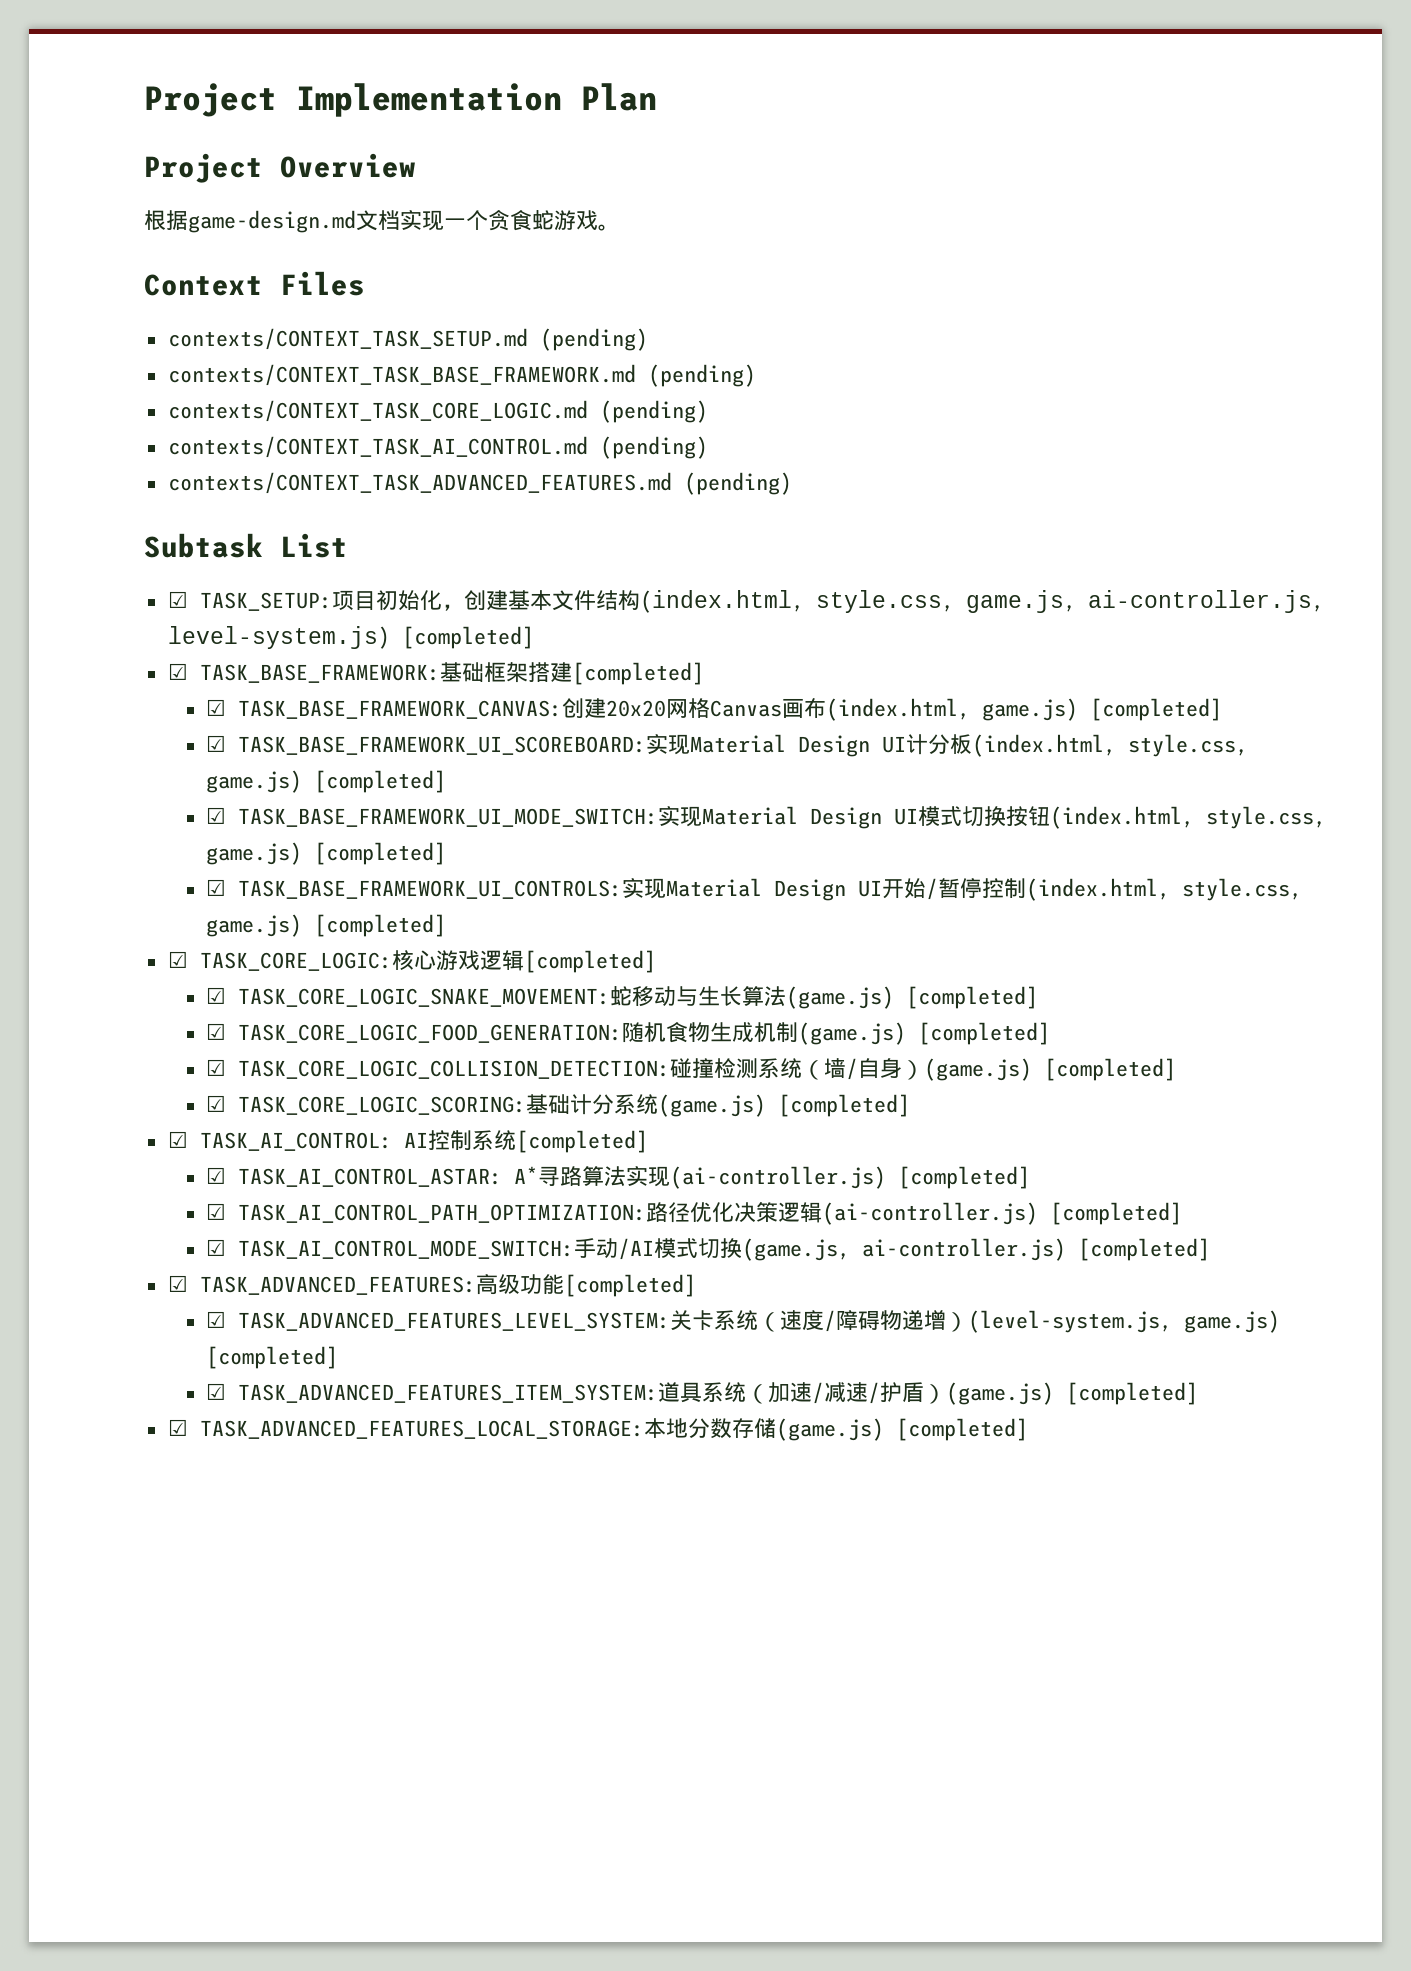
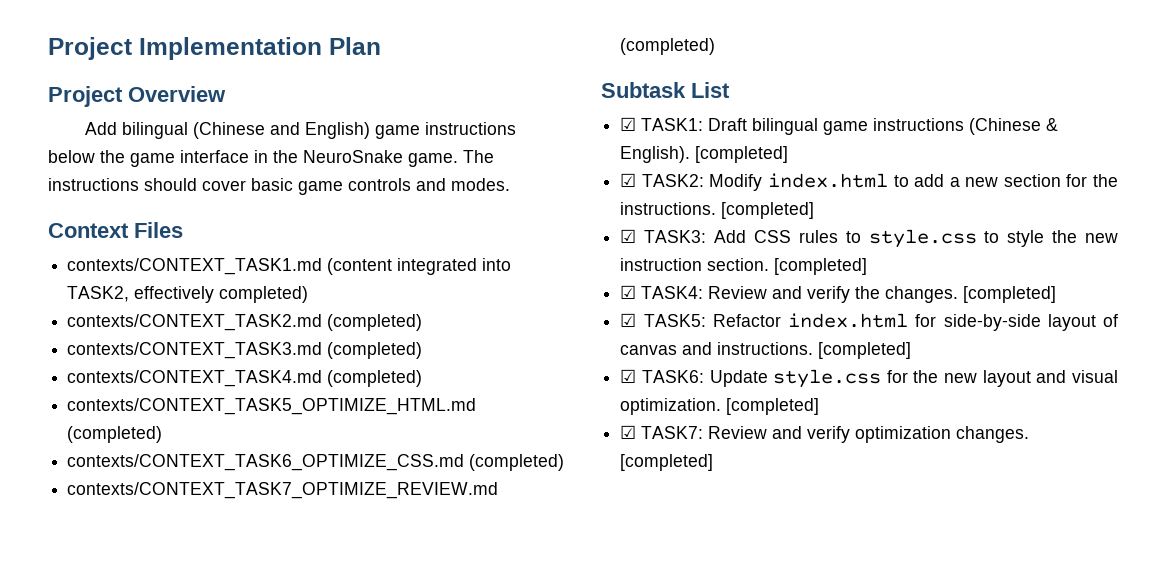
[144,209,620,233] [144,271,365,296] [167,328,648,351] [167,364,756,387] [167,400,708,423] [167,436,708,459] [167,472,792,495] [144,533,348,558] [167,590,1324,613] [167,626,534,649] [167,662,704,685] [206,698,1223,721] [206,734,1249,757] [206,770,447,793] [206,806,1327,829] [206,842,447,865] [206,878,1303,901] [206,914,447,937] [167,950,656,973] [206,986,1039,1009] [206,1021,1051,1045] [206,1058,1177,1081] [206,1094,911,1117] [167,1130,648,1153] [206,1166,1031,1189] [206,1202,1183,1225] [206,1238,1211,1261] [167,1274,696,1297] [206,1310,1281,1333] [206,1346,339,1369] [206,1382,1199,1405] [167,1418,884,1441] 根据game-design.md文档实现一个贪食蛇游戏。 // Context Files // contexts/CONTEXT_TASK_SETUP.md (pending) // contexts/CONTEXT_TASK_BASE_FRAMEWORK.md (pending) // contexts/CONTEXT_TASK_CORE_LOGIC.md (pending) // contexts/CONTEXT_TASK_AI_CONTROL.md (pending) // contexts/CONTEXT_TASK_ADVANCED_FEATURES.md (pending) // Subtask List // ☑ TASK_SETUP:项目初始化，创建基本文件结构(index.html, style.css, game.js, ai-controller.js, level-system.js) [completed] // ☑ TASK_BASE_FRAMEWORK:基础框架搭建[completed] // ☑ TASK_BASE_FRAMEWORK_CANVAS:创建20x20网格Canvas画布(index.html, game.js) [completed] // ☑ TASK_BASE_FRAMEWORK_UI_SCOREBOARD:实现Material Design UI计分板(index.html, style.css, game.js) [completed] // ☑ TASK_BASE_FRAMEWORK_UI_MODE_SWITCH:实现Material Design UI模式切换按钮(index.html, style.css, game.js) [completed] // ☑ TASK_BASE_FRAMEWORK_UI_CONTROLS:实现Material Design UI开始/暂停控制(index.html, style.css, game.js) [completed] // ☑ TASK_CORE_LOGIC:核心游戏逻辑[completed] // ☑ TASK_CORE_LOGIC_SNAKE_MOVEMENT:蛇移动与生长算法(game.js) [completed] // ☑ TASK_CORE_LOGIC_FOOD_GENERATION:随机食物生成机制(game.js) [completed] // ☑ TASK_CORE_LOGIC_COLLISION_DETECTION:碰撞检测系统（墙/自身）(game.js) [completed] // ☑ TASK_CORE_LOGIC_SCORING:基础计分系统(game.js) [completed] // ☑ TASK_AI_CONTROL: AI控制系统[completed] // ☑ TASK_AI_CONTROL_ASTAR: A*寻路算法实现(ai-controller.js) [completed] // ☑ TASK_AI_CONTROL_PATH_OPTIMIZATION:路径优化决策逻辑(ai-controller.js) [completed] // ☑ TASK_AI_CONTROL_MODE_SWITCH:手动/AI模式切换(game.js, ai-controller.js) [completed] // ☑ TASK_ADVANCED_FEATURES:高级功能[completed] // ☑ TASK_ADVANCED_FEATURES_LEVEL_SYSTEM:关卡系统（速度/障碍物递增）(level-system.js, game.js) [completed] // ☑ TASK_ADVANCED_FEATURES_ITEM_SYSTEM:道具系统（加速/减速/护盾）(game.js) [completed] // ☑ TASK_ADVANCED_FEATURES_LOCAL_STORAGE:本地分数存储(game.js) -> [85,122,517,139] [48,150,494,167] [48,178,510,195] [48,222,183,238] [67,258,512,275] [67,286,309,303] [67,314,423,331] [67,342,423,359] [67,370,423,387] [67,398,477,415] [67,426,163,443] [67,454,565,471] [67,482,499,499] [620,38,716,55] [601,82,730,98] [620,117,1059,135] [620,146,789,163] [620,173,1118,191] [620,202,815,219] [620,229,1118,248] [620,258,868,275] [620,285,1057,303] [620,313,1118,331] [620,342,912,359] [620,369,1118,388] [620,398,820,415] [620,425,1030,443] Add bilingual (Chinese and English) game instructions below the game interface in the NeuroSnake game. The instructions should cover basic game controls and modes. // Context Files // contexts/CONTEXT_TASK1.md (content integrated into TASK2, effectively completed) // contexts/CONTEXT_TASK2.md (completed) // contexts/CONTEXT_TASK3.md (completed) // contexts/CONTEXT_TASK4.md (completed) // contexts/CONTEXT_TASK5_OPTIMIZE_HTML.md (completed) // contexts/CONTEXT_TASK6_OPTIMIZE_CSS.md (completed) // contexts/CONTEXT_TASK7_OPTIMIZE_REVIEW.md (completed) // Subtask List // ☑ TASK1: Draft bilingual game instructions (Chinese & English). [completed] // ☑ TASK2: Modify index.html to add a new section for the instructions. [completed] // ☑ TASK3: Add CSS rules to style.css to style the new instruction section. [completed] // ☑ TASK4: Review and verify the changes. [completed] // ☑ TASK5: Refactor index.html for side-by-side layout of canvas and instructions. [completed] // ☑ TASK6: Update style.css for the new layout and visual optimization. [completed] // ☑ TASK7: Review and verify optimization changes.

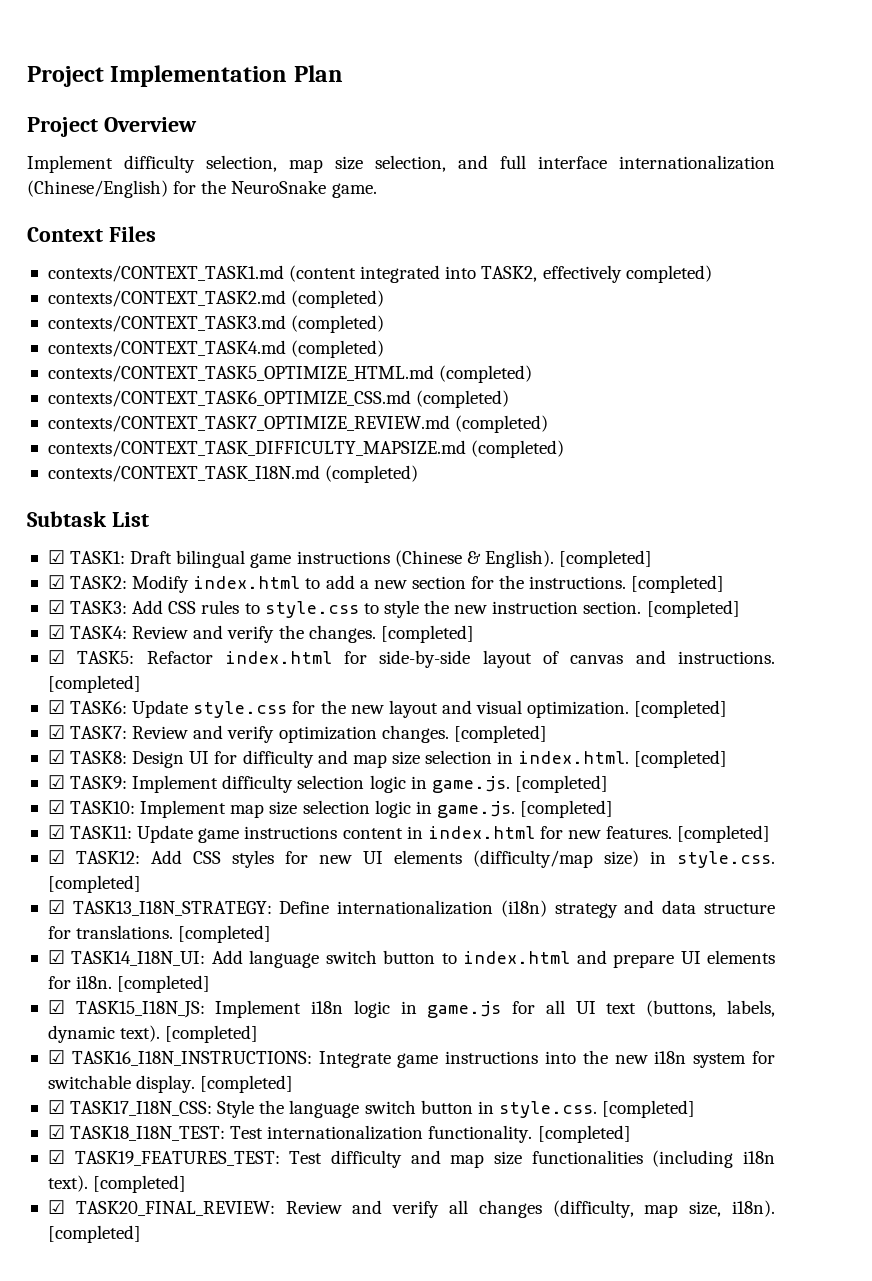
[85,122,517,139] [48,150,494,167] [48,178,510,195] Add bilingual (Chinese and English) game instructions below the game interface in the NeuroSnake game. The instructions should cover basic game controls and modes. -> [27,155,775,173] [27,180,377,198] Implement difficulty selection, map size selection, and full interface internationalization (Chinese/English) for the NeuroSnake game.
(716, 46) none -> [47,440,565,458] [47,465,419,483] // contexts/CONTEXT_TASK_DIFFICULTY_MAPSIZE.md (completed) // contexts/CONTEXT_TASK_I18N.md (completed)
(714, 462) none -> [47,750,728,768] [47,775,608,793] [47,800,614,818] [47,825,771,843] [47,850,775,868] [47,875,141,893] [47,900,776,918] [47,925,272,943] [47,950,776,968] [47,975,211,993] [47,1000,775,1018] [47,1025,259,1043] [47,1050,776,1068] [47,1075,294,1093] [47,1100,696,1118] [47,1125,631,1143] [47,1150,776,1168] [47,1175,187,1193] [47,1200,776,1218] [47,1225,141,1243] // ☑ TASK8: Design UI for difficulty and map size selection in index.html. [completed] // ☑ TASK9: Implement difficulty selection logic in game.js. [completed] // ☑ TASK10: Implement map size selection logic in game.js. [completed] // ☑ TASK11: Update game instructions content in index.html for new features. [completed] // ☑ TASK12: Add CSS styles for new UI elements (difficulty/map size) in style.css. [completed] // ☑ TASK13_I18N_STRATEGY: Define internationalization (i18n) strategy and data structure for translations. [completed] // ☑ TASK14_I18N_UI: Add language switch button to index.html and prepare UI elements for i18n. [completed] // ☑ TASK15_I18N_JS: Implement i18n logic in game.js for all UI text (buttons, labels, dynamic text). [completed] // ☑ TASK16_I18N_INSTRUCTIONS: Integrate game instructions into the new i18n system for switchable display. [completed] // ☑ TASK17_I18N_CSS: Style the language switch button in style.css. [completed] // ☑ TASK18_I18N_TEST: Test internationalization functionality. [completed] // ☑ TASK19_FEATURES_TEST: Test difficulty and map size functionalities (including i18n text). [completed] // ☑ TASK20_FINAL_REVIEW: Review and verify all changes (difficulty, map size, i18n). [completed]

